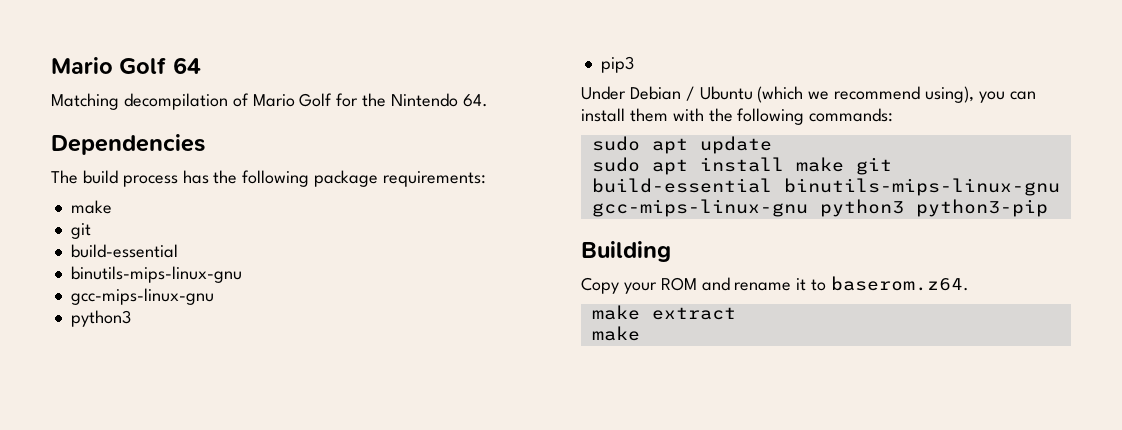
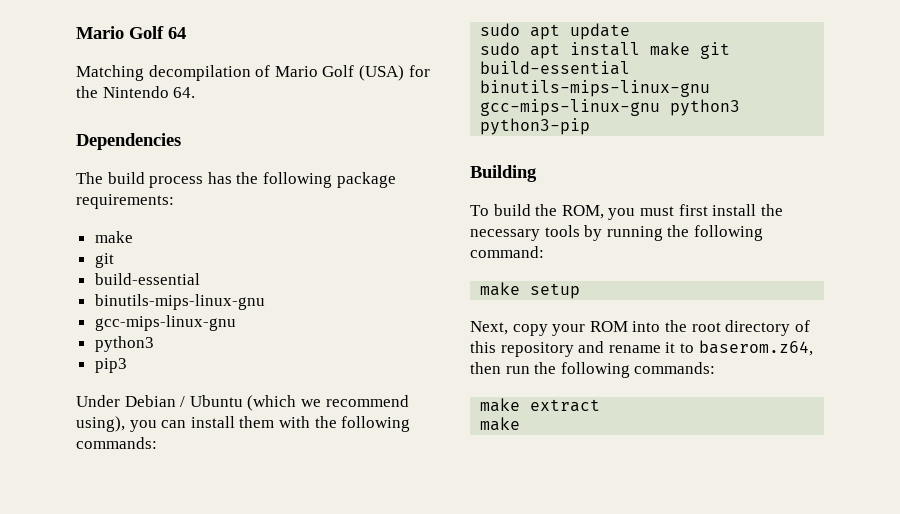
(333, 100) none -> [358,65,404,81] (USA)
[581,276,970,294] Copy your ROM and rename it to baserom.z64. -> [470,204,783,220] [470,225,763,241] [470,246,544,258] [480,282,581,299] [470,320,810,336] [470,340,813,357] [470,362,716,378] To build the ROM, you must first install the necessary tools by running the following command: // make setup // Next, copy your ROM into the root directory of this repository and rename it to baserom.z64, then run the following commands:

